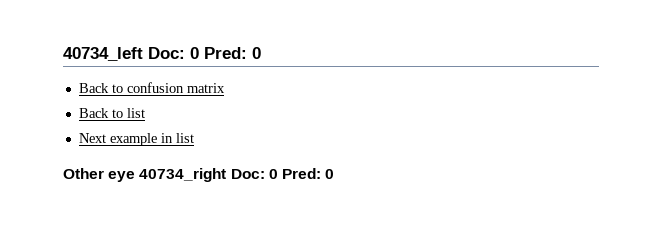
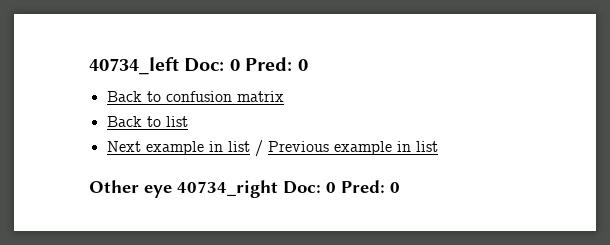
(194, 138) none -> [254,140,438,157] / Previous example in list

